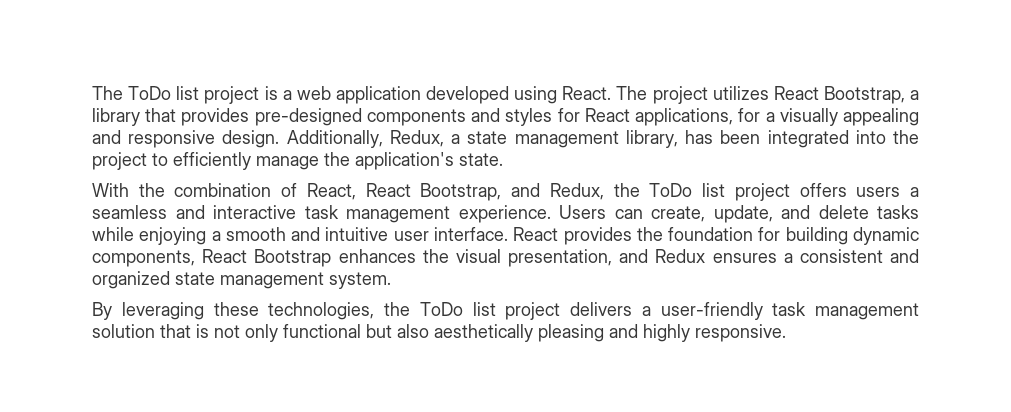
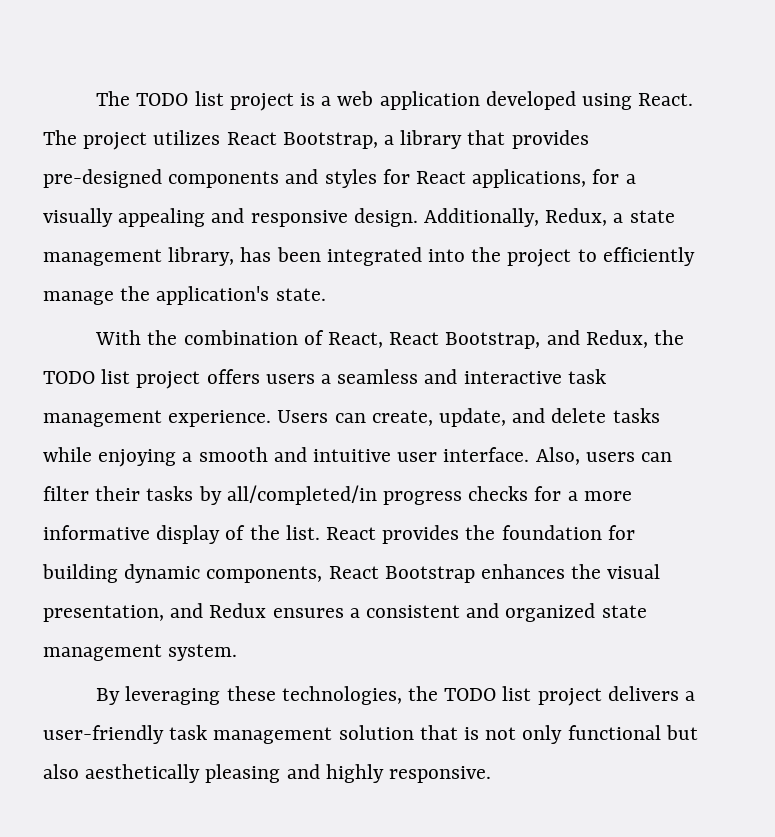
[92,86,172,100] The ToDo -> [96,91,189,106] The TODO
[649,183,693,197] ToDo -> [43,371,95,384] TODO
(508, 234) none -> [535,447,673,465] [43,485,632,505] [43,525,320,544] Also, users can filter their tasks by all/completed/in progress checks for a more informative display of the list.
[419,302,463,316] ToDo -> [444,688,497,701] TODO

